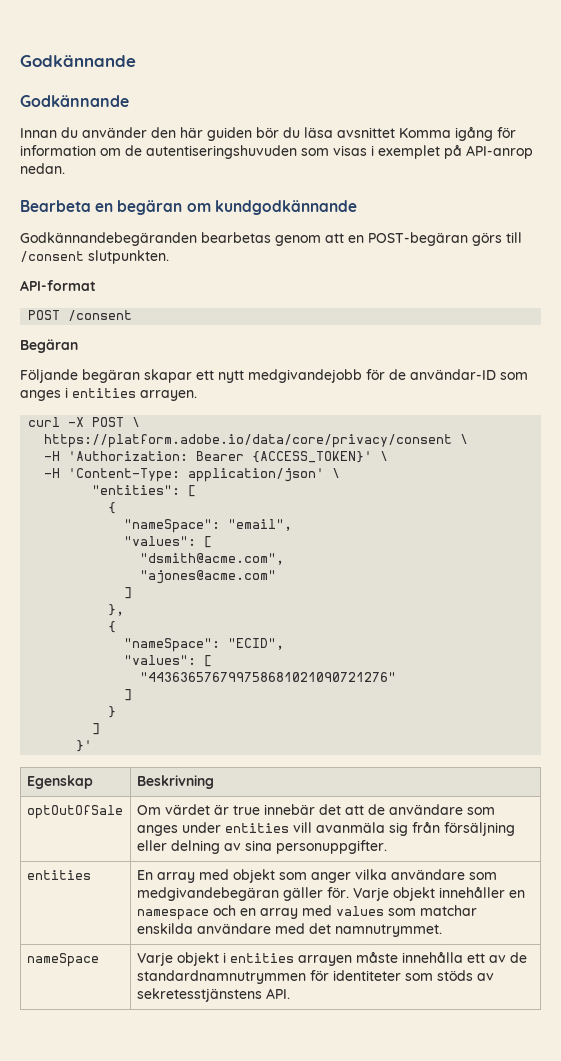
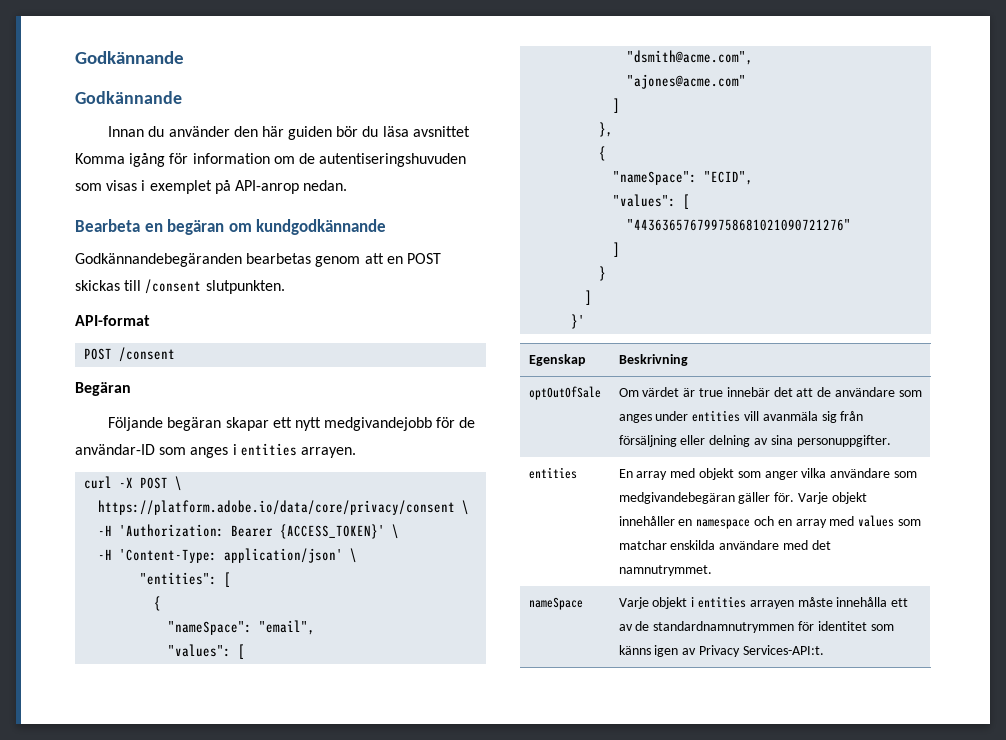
[368,232,502,246] POST-begäran görs -> [406,253,441,264] [75,280,120,291] POST skickas
[332,970,494,981] [136,988,290,1002] identiteter som stöds av sekretesstjänstens API. -> [817,621,894,631] [618,645,824,657] identitet som känns igen av Privacy Services-API:t.

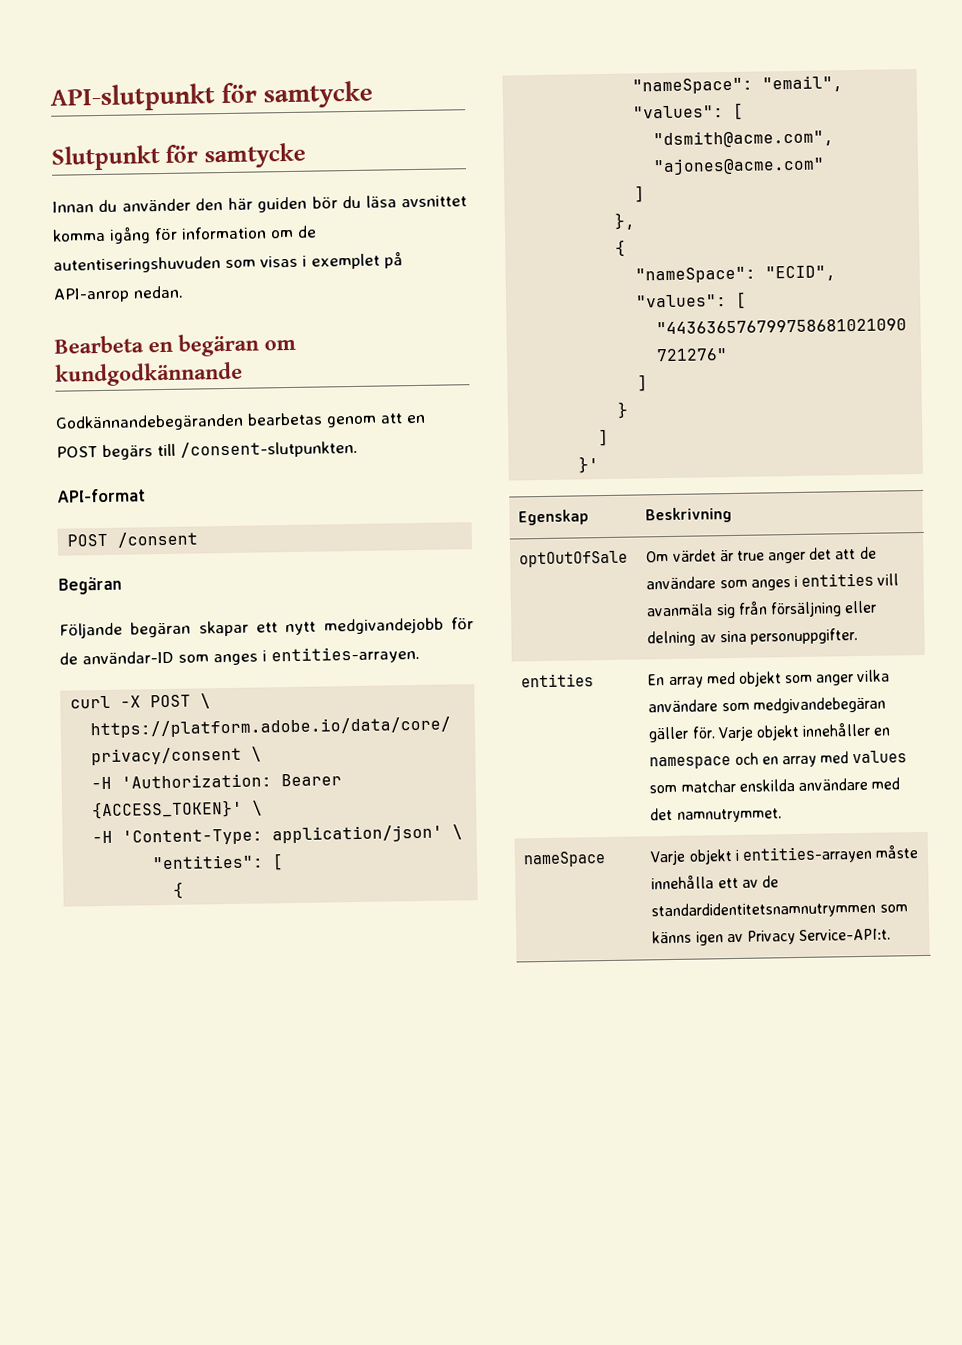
[75,51,184,64] [75,91,182,104] Godkännande // Godkännande -> [50,80,373,112] [51,142,306,171] API-slutpunkt för samtycke // Slutpunkt för samtycke
[75,153,125,164] Komma -> [52,228,106,242] komma
[75,279,285,294] skickas till /consent slutpunkten. -> [102,439,358,460] begärs till /consent-slutpunkten.
[240,443,356,458] entities arrayen. -> [271,645,420,665] entities-arrayen.
[726,387,770,397] innebär -> [768,551,807,564] anger
[655,411,689,421] under -> [793,575,798,588] i
[698,596,794,609] entities arrayen -> [741,845,873,864] entities-arrayen
[653,621,867,633] standardnamnutrymmen för identitet -> [651,900,877,920] standardidentitetsnamnutrymmen
[742,645,824,655] Services-API:t. -> [799,928,892,941] Service-API:t.

